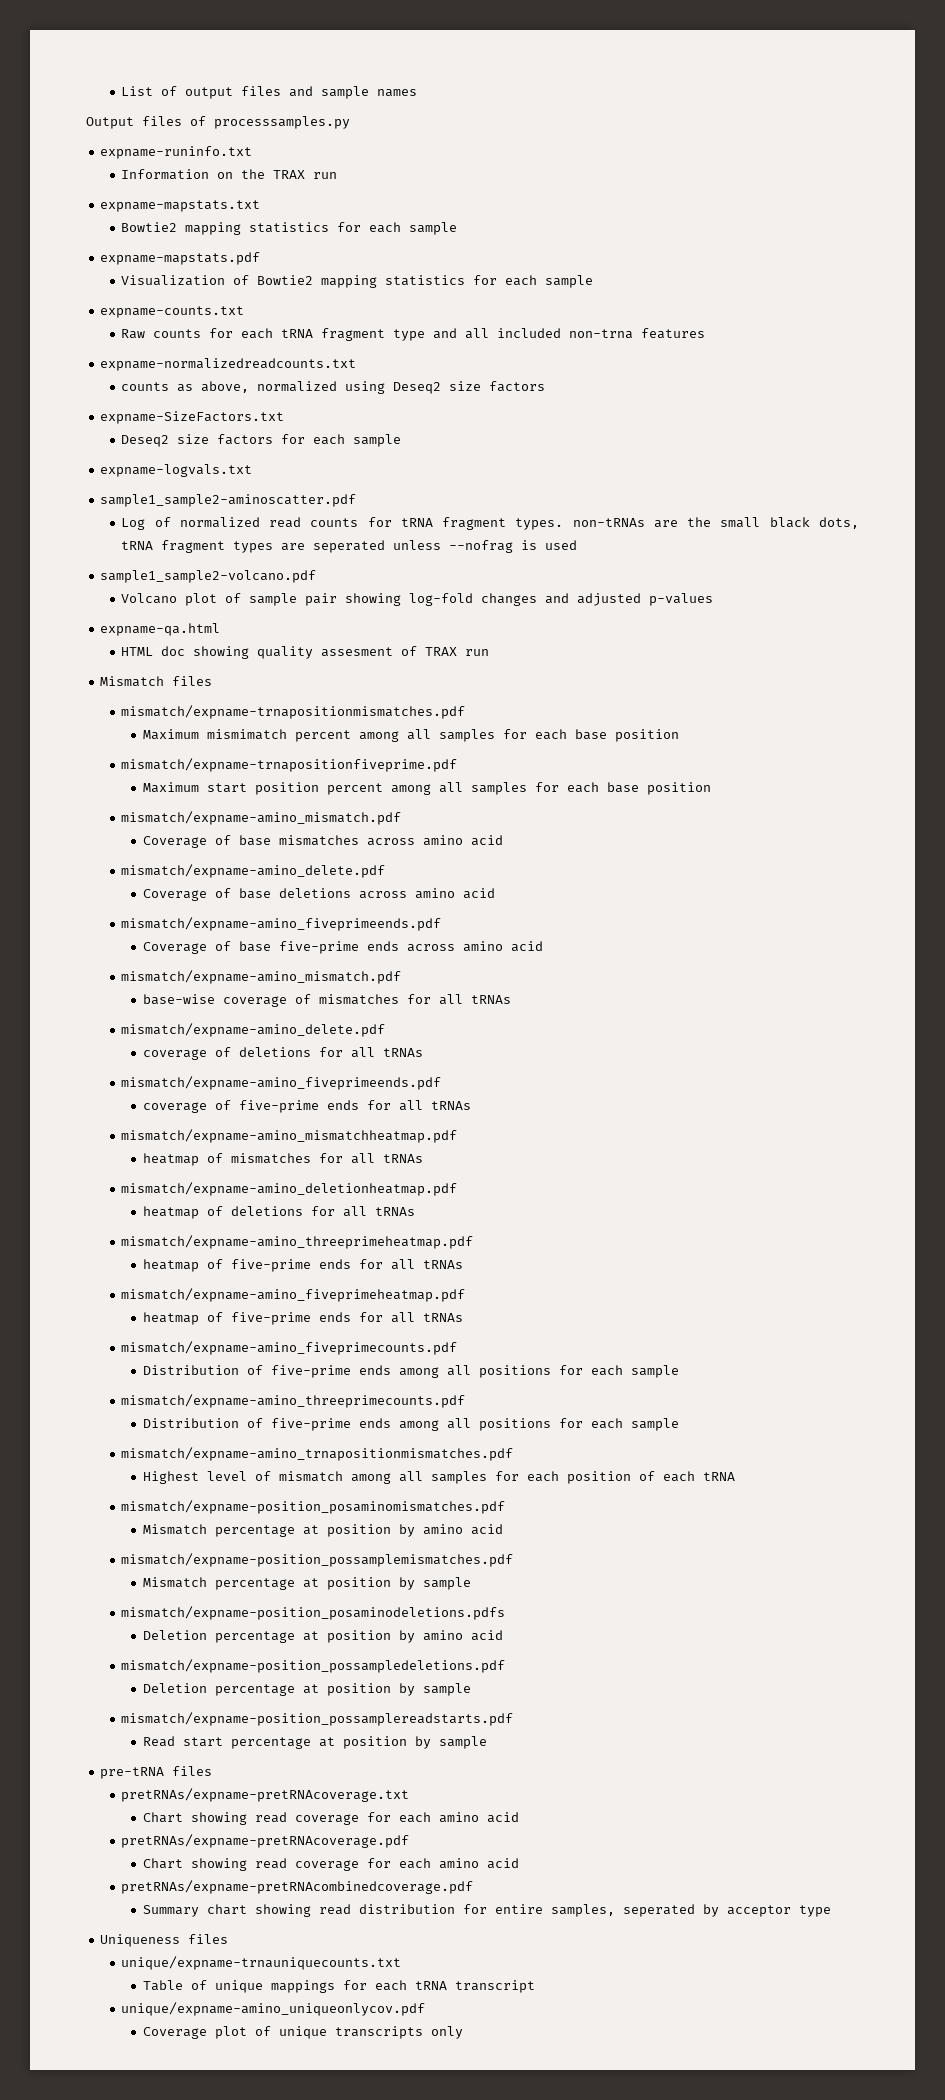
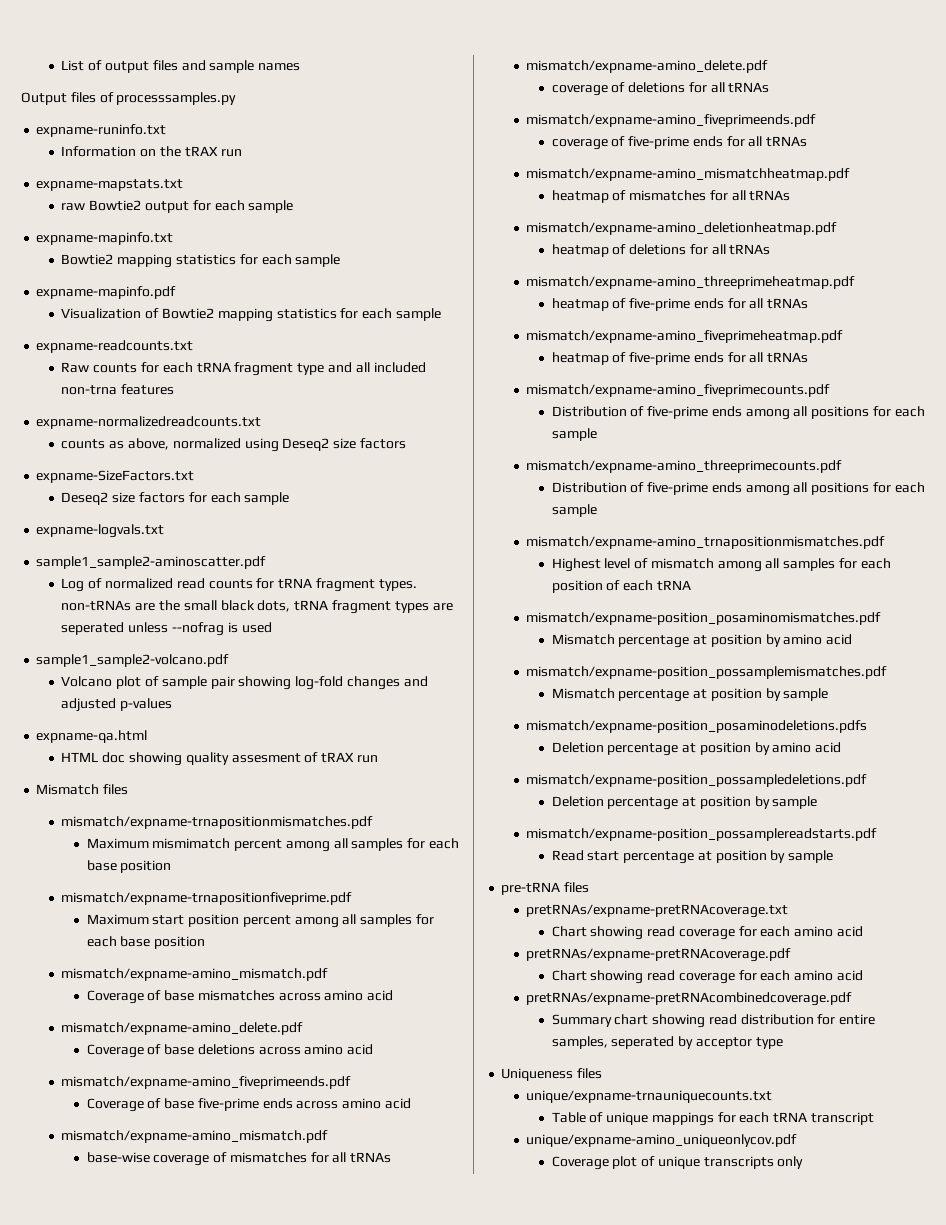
[273,170,306,179] TRAX -> [184,146,218,157] tRAX
[121,222,458,235] [100,252,261,265] // Bowtie2 mapping statistics for each sample // expname-mapstats.pdf -> [61,200,294,213] [36,232,174,245] [61,254,341,268] [36,286,177,299] // raw Bowtie2 output for each sample // expname-mapinfo.txt // Bowtie2 mapping statistics for each sample // expname-mapinfo.pdf
[100,306,245,318] expname-counts.txt -> [36,340,194,353] expname-readcounts.txt
[425,647,458,656] TRAX -> [321,752,355,763] tRAX

